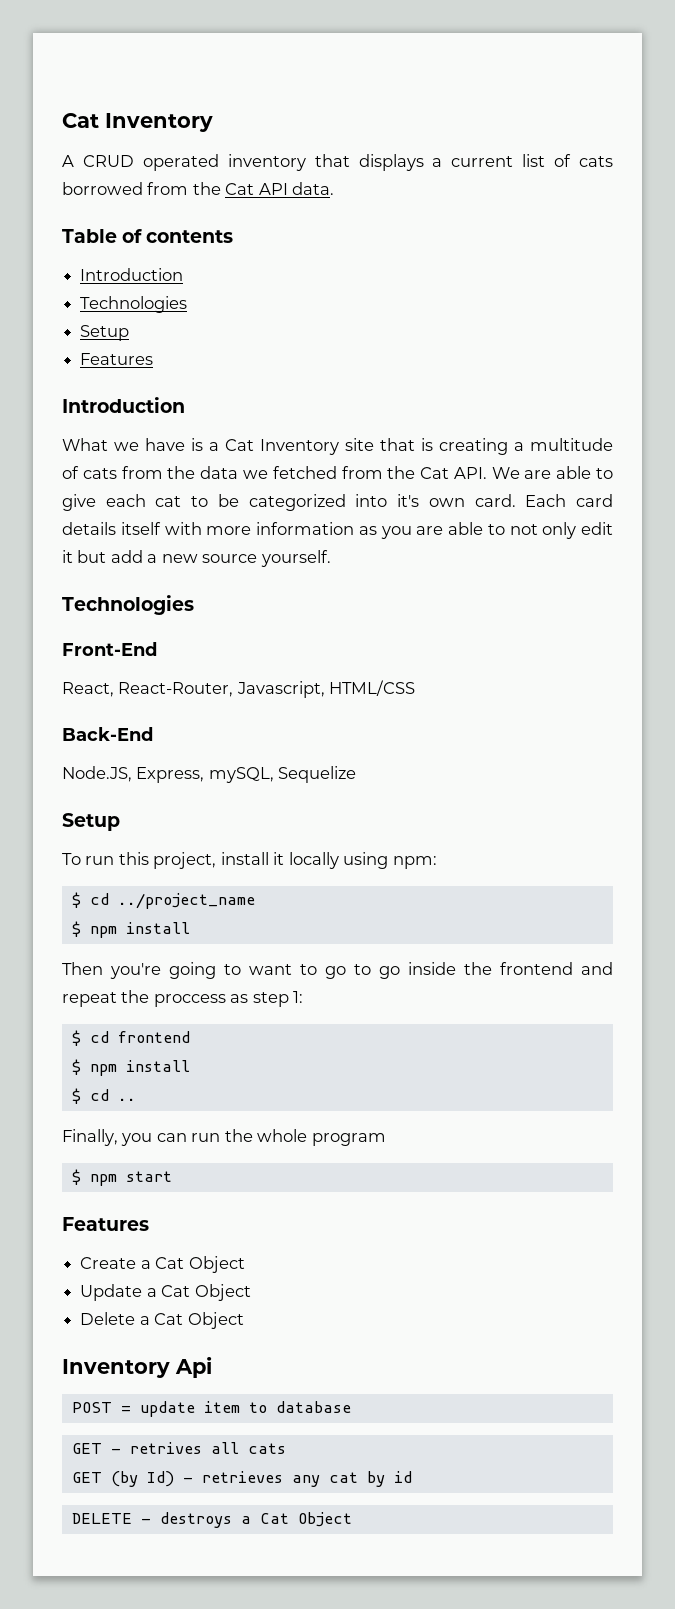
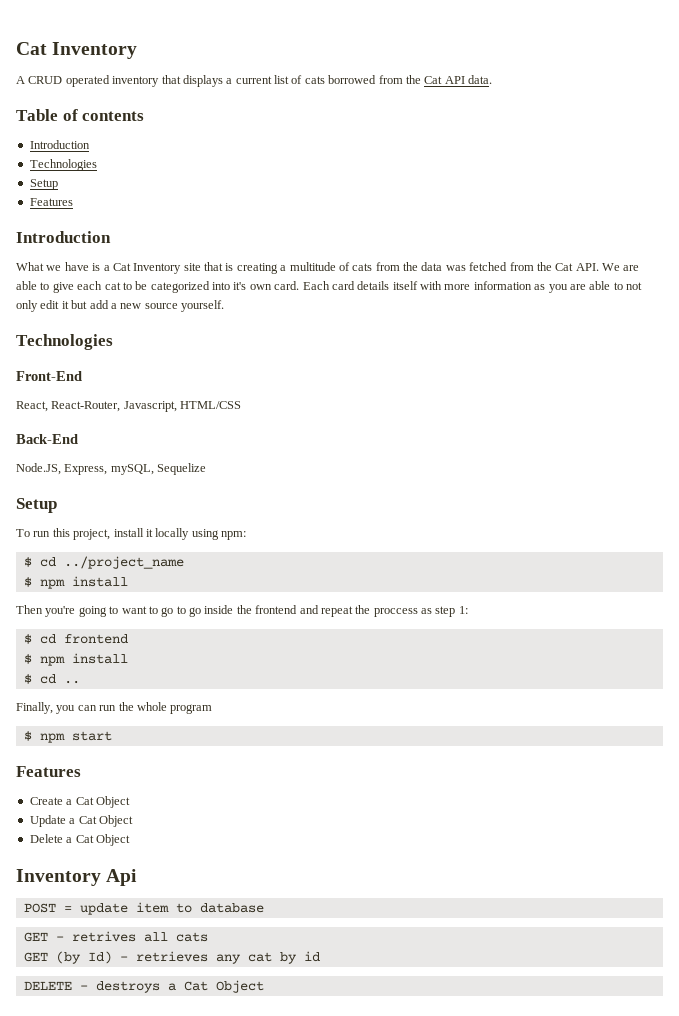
[242,470,268,479] we -> [445,265,466,271] was

